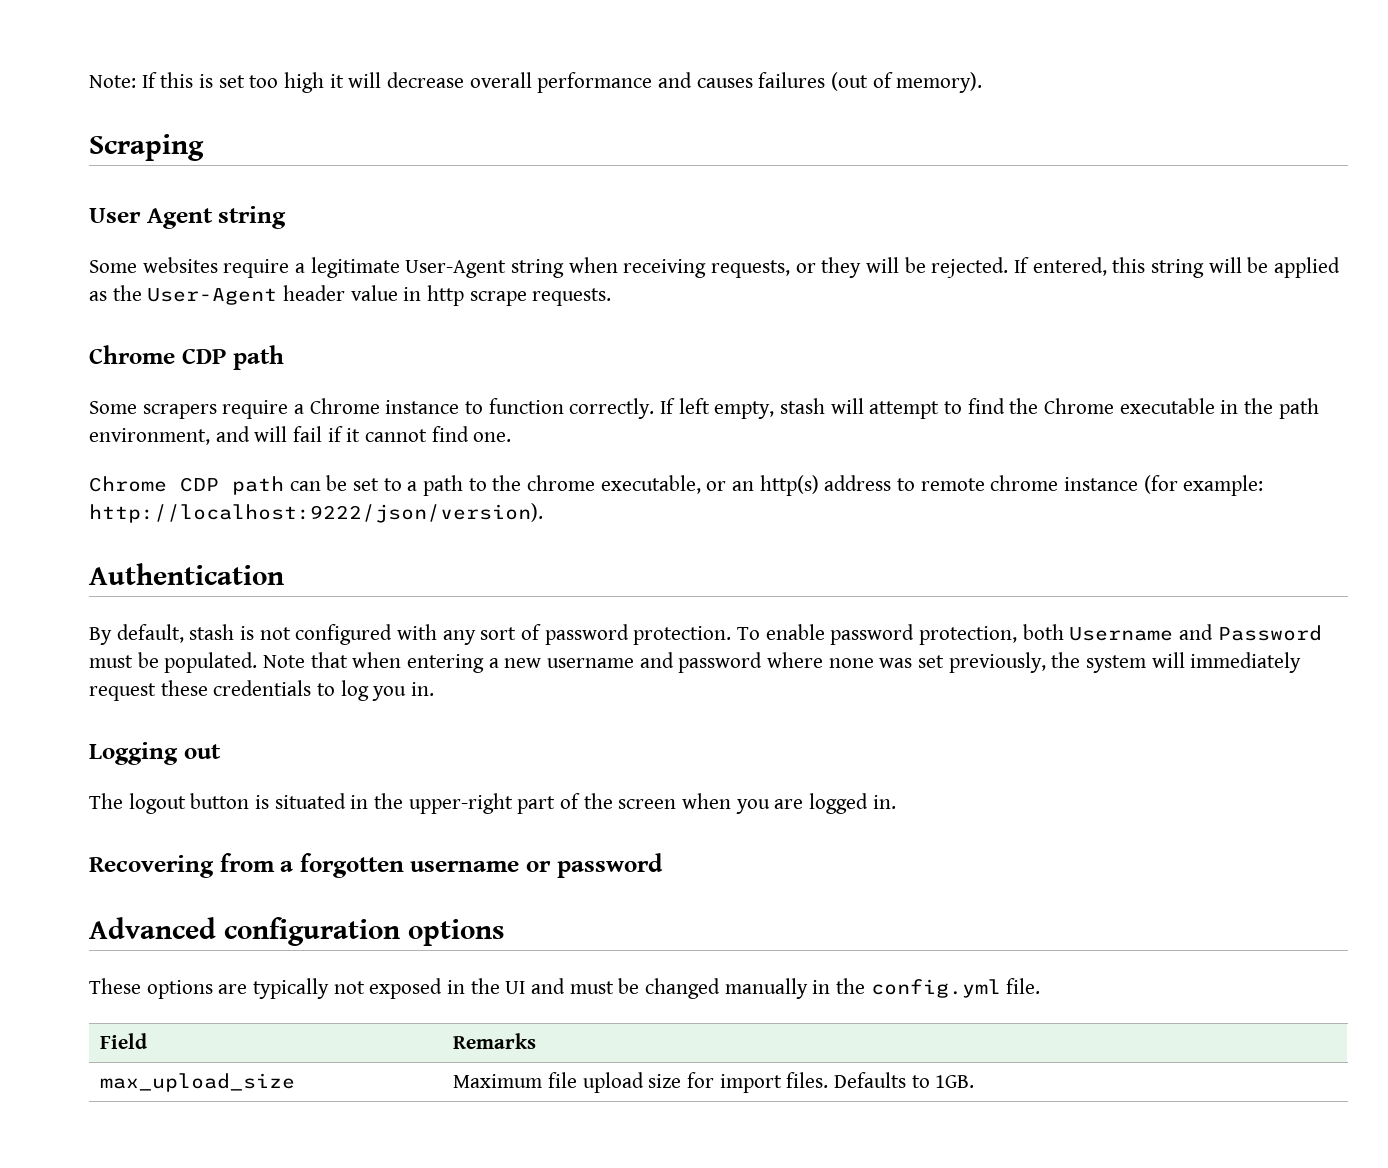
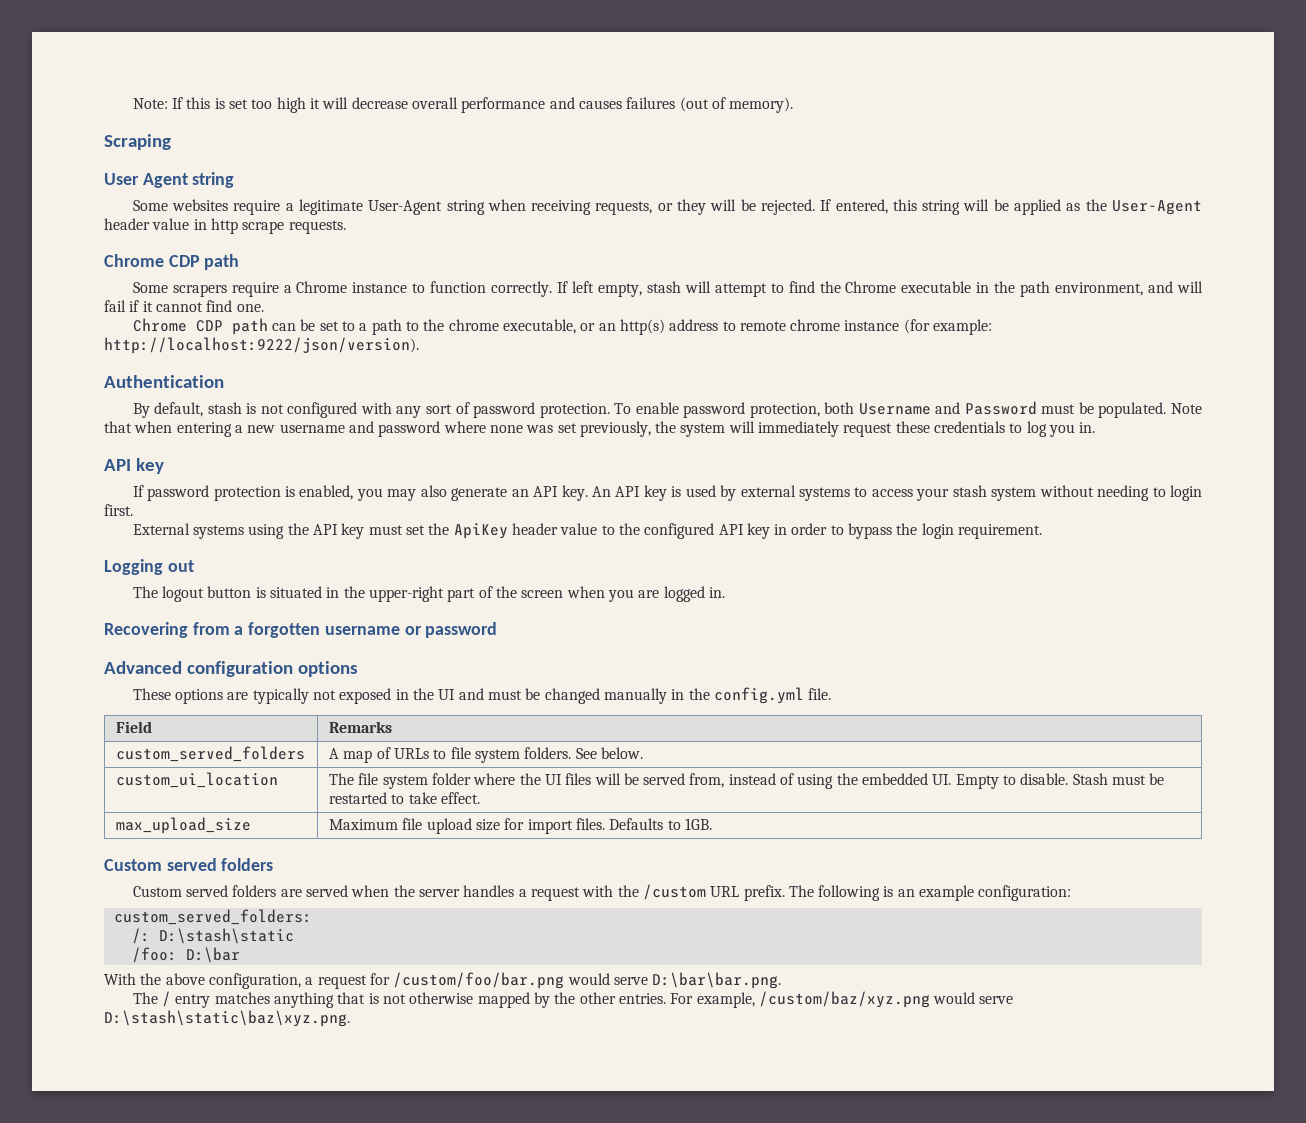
(435, 689) none -> [104,458,164,474] [132,485,1203,501] [104,504,133,516] [132,523,1043,539] // API key // If password protection is enabled, you may also generate an API key. An API key is used by external systems to access your stash system without needing to login first. // External systems using the API key must set the ApiKey header value to the configured API key in order to bypass the login requirement.
(537, 1041) none -> [115,746,305,762] [328,747,643,763] [115,772,278,788] [328,773,1165,789] [328,792,480,804] // custom_served_folders | A map of URLs to file system folders. See below. // custom_ui_location | The file system folder where the UI files will be served from, instead of using the embedded UI. Empty to disable. Stash must be restarted to take effect.
(975, 1081) none -> [104,858,274,871] [132,884,1072,901] [113,909,312,925] [131,928,294,944] [131,947,240,963] [104,972,782,989] [132,991,1014,1008] [104,1010,350,1027] // Custom served folders // Custom served folders are served when the server handles a request with the /custom URL prefix. The following is an example configuration: // custom_served_folders: // /: D:\stash\static // /foo: D:\bar // With the above configuration, a request for /custom/foo/bar.png would serve D:\bar\bar.png. // The / entry matches anything that is not otherwise mapped by the other entries. For example, /custom/baz/xyz.png would serve D:\stash\static\baz\xyz.png.

